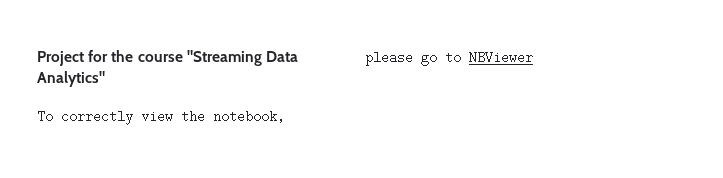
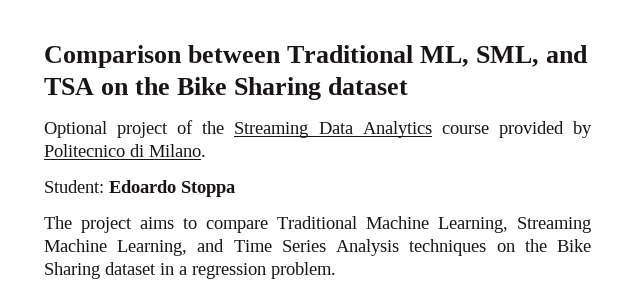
[37,50,298,66] [37,71,105,87] [37,110,285,125] [365,51,533,66] Project for the course "Streaming Data Analytics" // To correctly view the notebook, please go to NBViewer -> [44,45,589,68] [44,77,409,100] [44,120,592,138] [44,144,206,157] [44,180,235,197] [44,216,591,233] [44,239,591,256] [44,262,336,279] Comparison between Traditional ML, SML, and TSA on the Bike Sharing dataset // Optional project of the Streaming Data Analytics course provided by Politecnico di Milano. // Student: Edoardo Stoppa // The project aims to compare Traditional Machine Learning, Streaming Machine Learning, and Time Series Analysis techniques on the Bike Sharing dataset in a regression problem.

